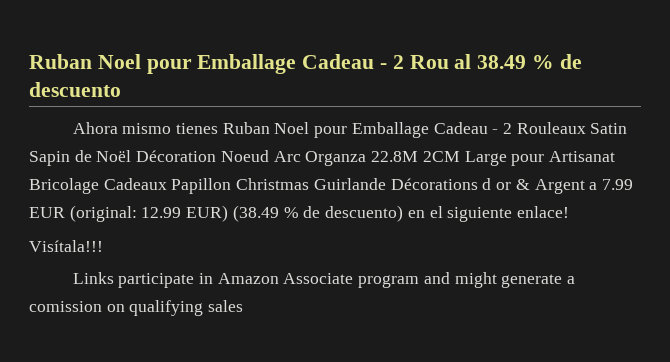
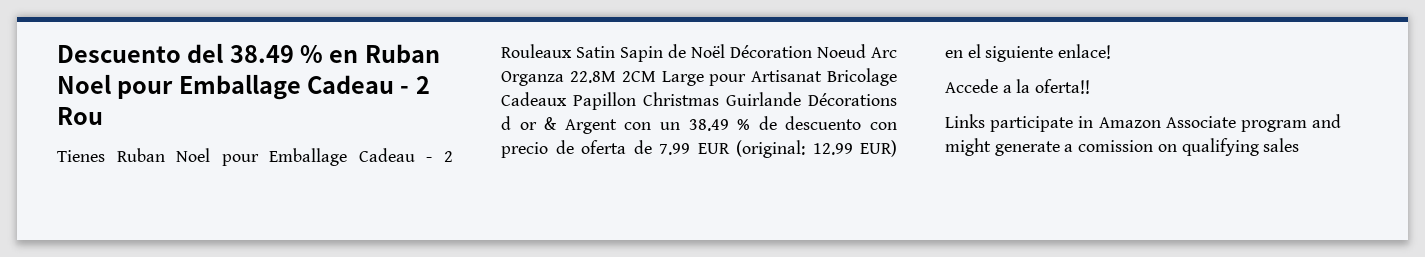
(29, 61) none -> [57,43,359,63] Descuento del 38.49 % en
[454,54,582,69] [29,82,121,97] [72,122,218,134] al 38.49 % de descuento // Ahora mismo tienes -> [57,150,105,162] // Tienes
[589,182,598,190] a -> [624,116,897,131] [501,140,652,158] con un 38.49 % de descuento con precio de oferta de
[232,205,404,222] (38.49 % de descuento) -> (897, 148) none
[29,240,103,252] Visítala!!! -> [945,79,1091,94] Accede a la oferta!!

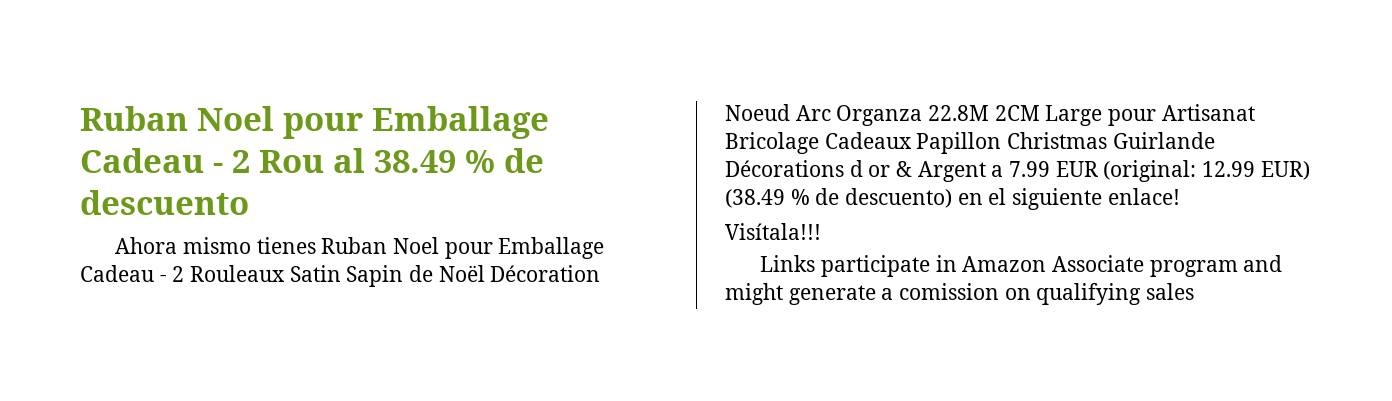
[57,43,359,63] Descuento del 38.49 % en -> (80, 118) none
[57,150,105,162] // Tienes -> [333,148,544,173] [80,190,249,215] [115,237,316,254] al 38.49 % de descuento // Ahora mismo tienes
[624,116,897,131] [501,140,652,158] con un 38.49 % de descuento con precio de oferta de -> [991,165,1004,177] a
(897, 148) none -> [725,188,953,208] (38.49 % de descuento)
[945,79,1091,94] Accede a la oferta!! -> [725,223,821,240] Visítala!!!

